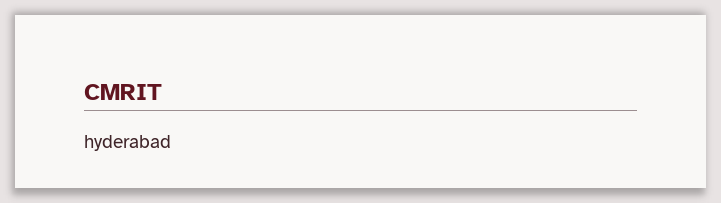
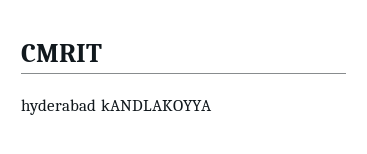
(171, 143) none -> [100,99,212,111] kANDLAKOYYA

